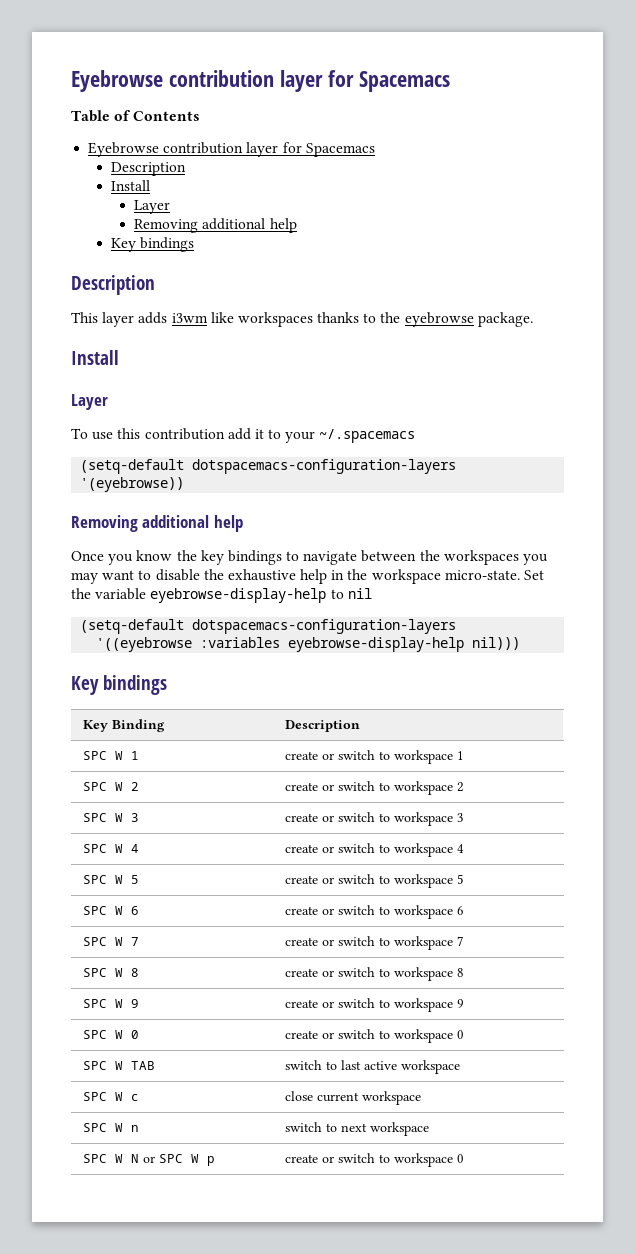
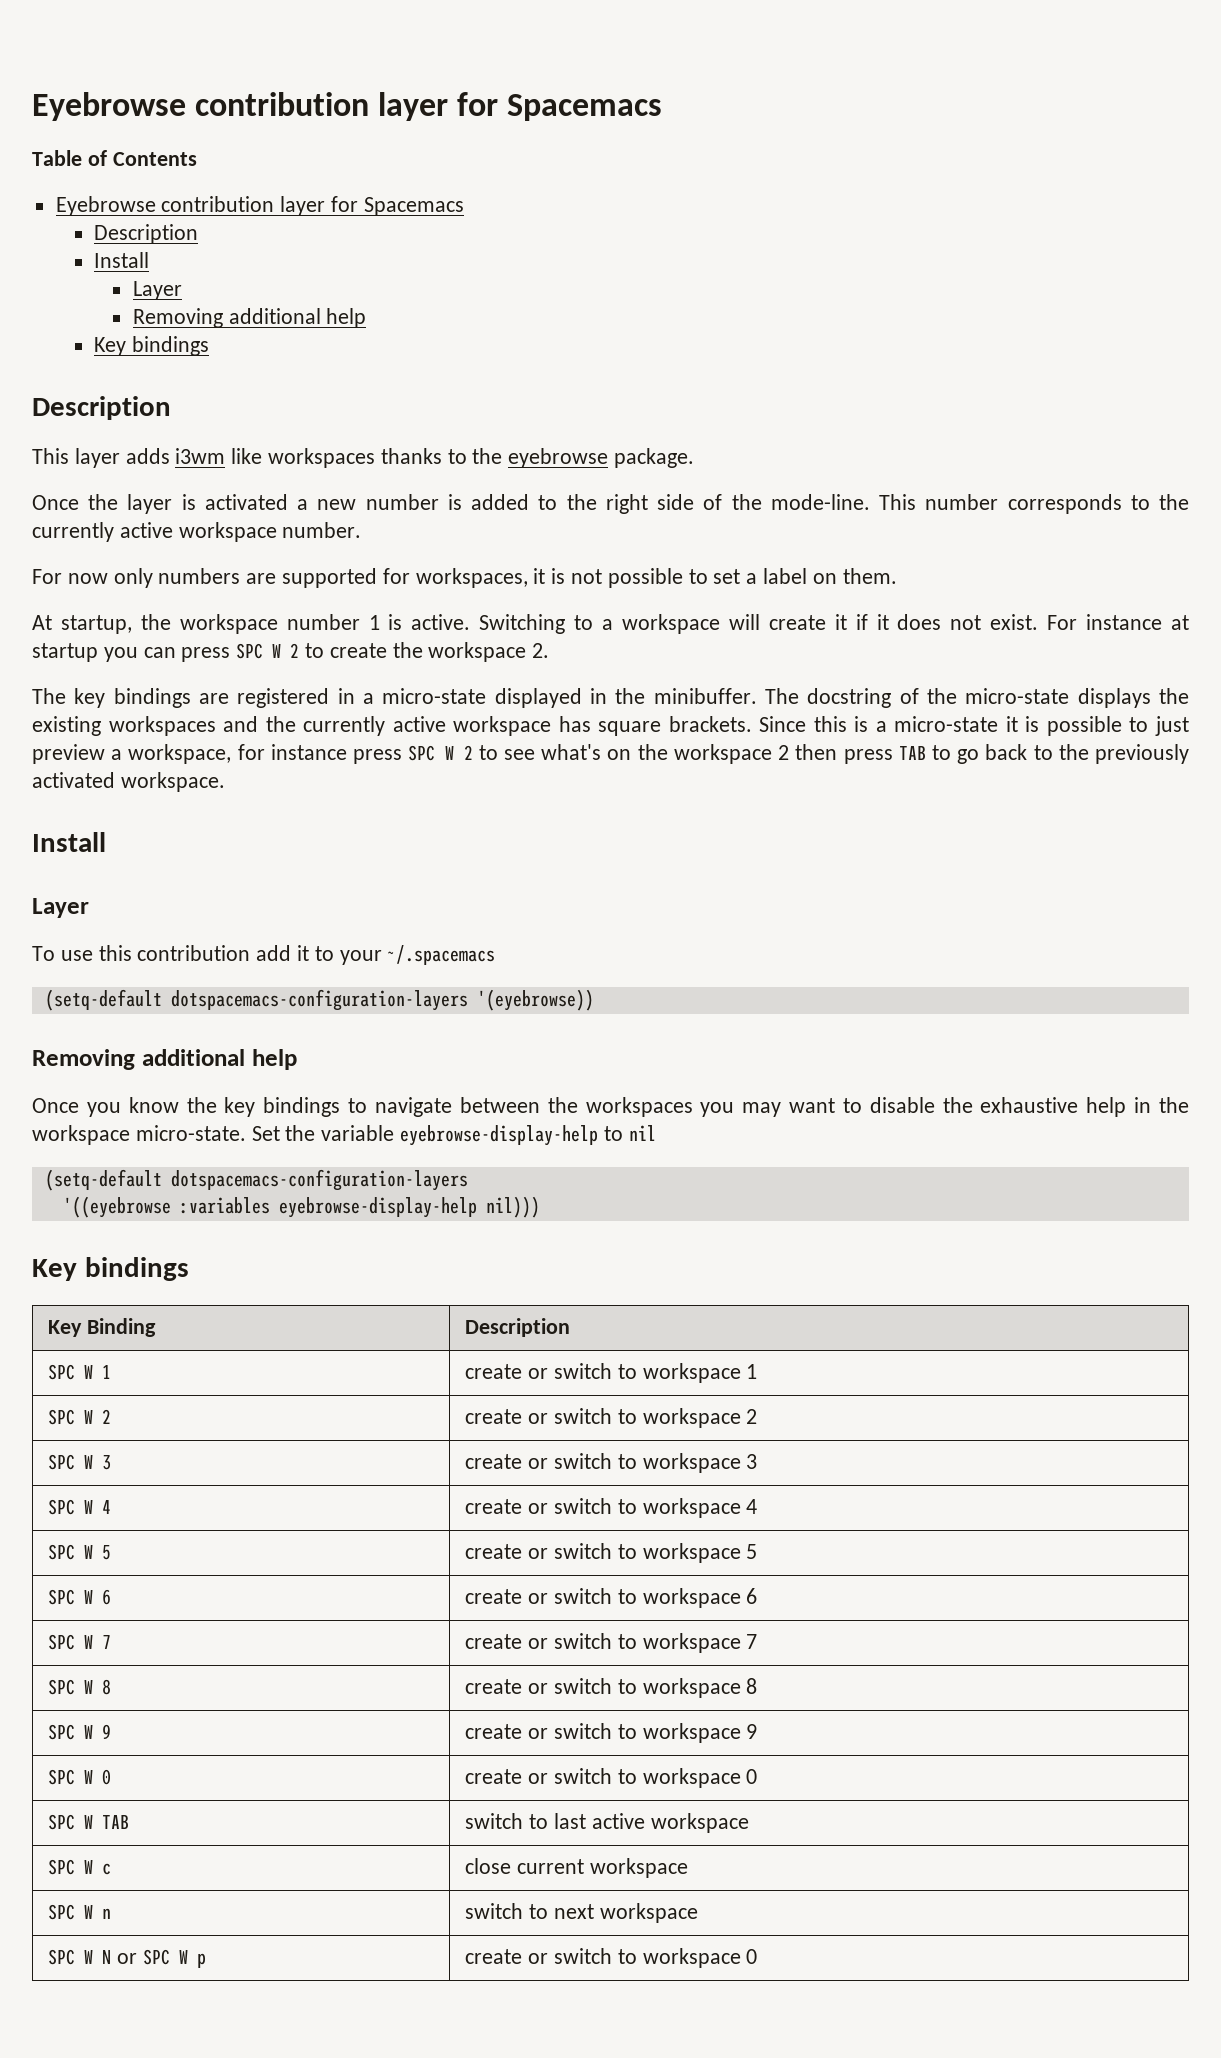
(533, 319) none -> [32,494,1189,514] [32,522,362,542] [32,568,897,588] [32,614,1189,634] [32,642,550,662] [32,688,1189,708] [32,716,1189,736] [32,744,1189,764] [32,772,225,792] // Once the layer is activated a new number is added to the right side of the mode-line. This number corresponds to the currently active workspace number. // For now only numbers are supported for workspaces, it is not possible to set a label on them. // At startup, the workspace number 1 is active. Switching to a workspace will create it if it does not exist. For instance at startup you can press SPC W 2 to create the workspace 2. // The key bindings are registered in a micro-state displayed in the minibuffer. The docstring of the micro-state displays the existing workspaces and the currently active workspace has square brackets. Since this is a micro-state it is possible to just preview a workspace, for instance press SPC W 2 to see what's on the workspace 2 then press TAB to go back to the previously activated workspace.

